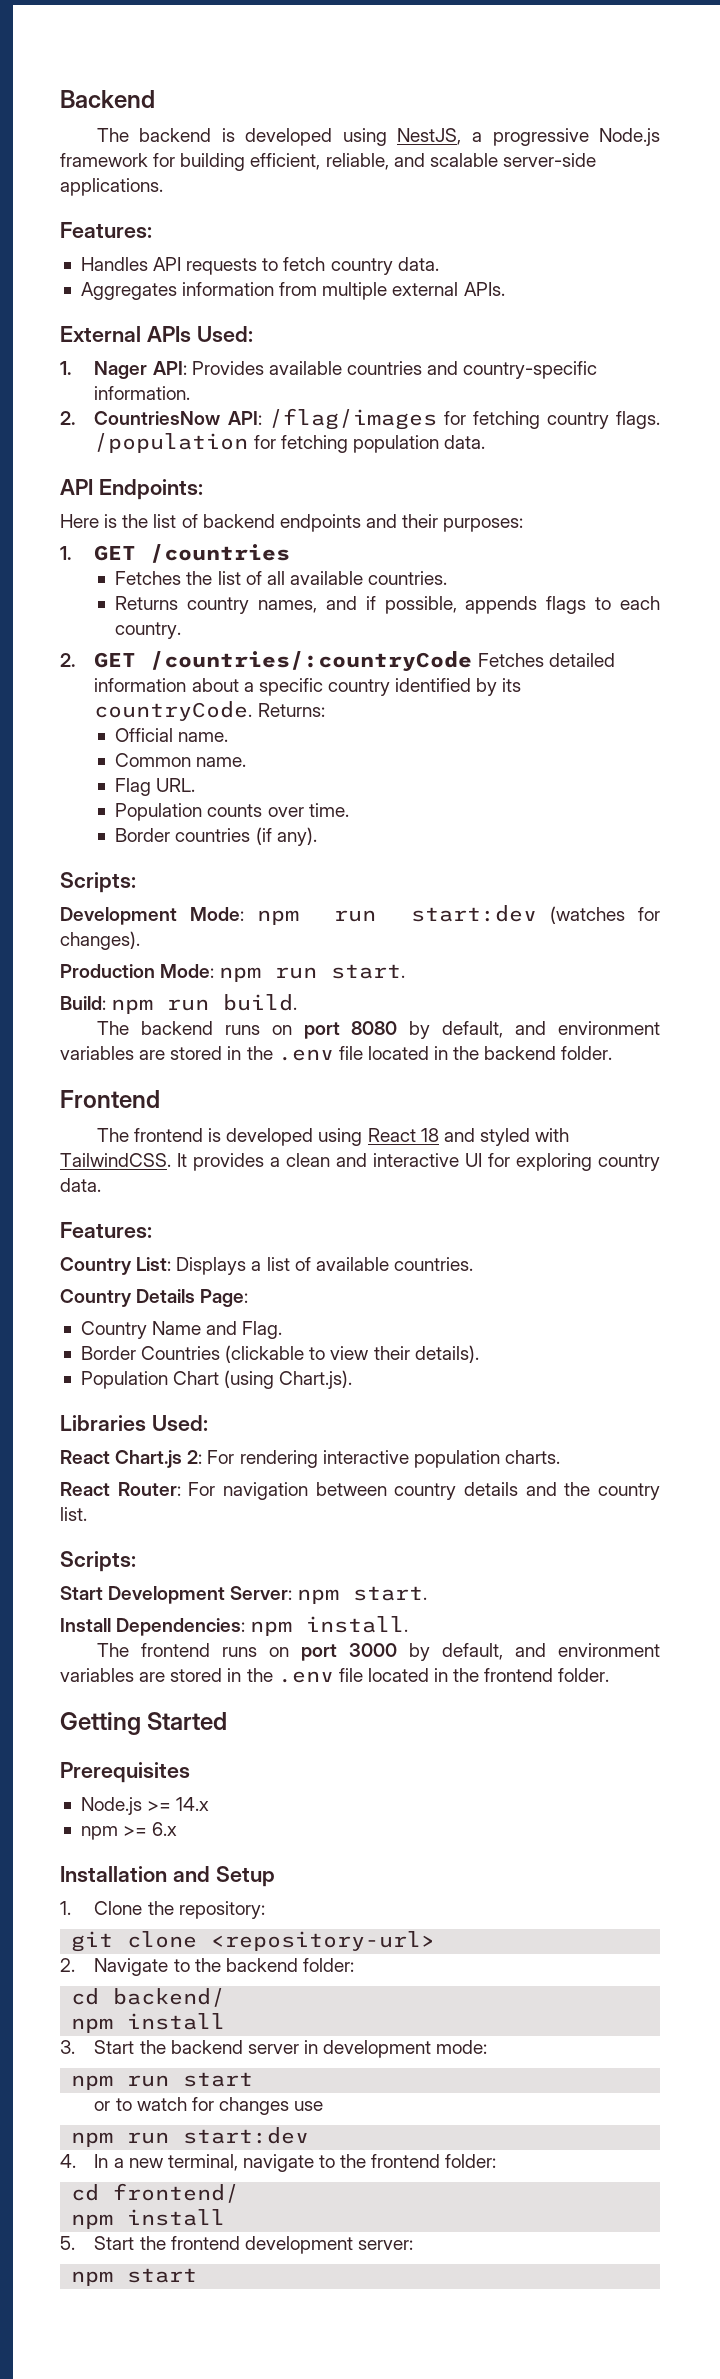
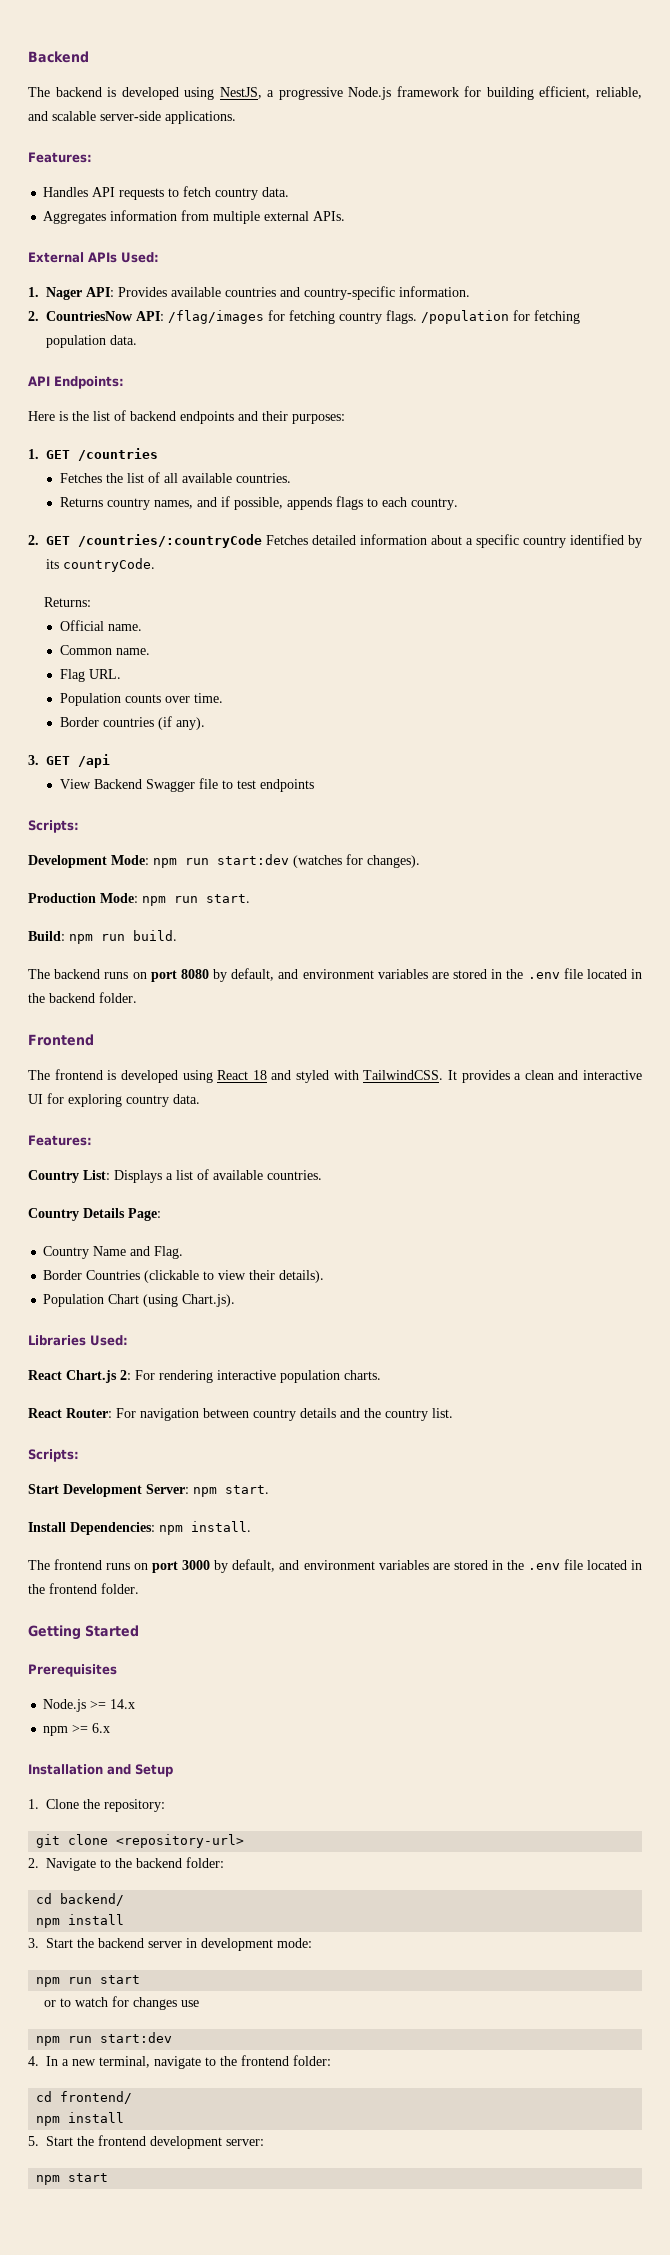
(253, 711) none -> (155, 565) //
(317, 836) none -> [28,754,110,768] [59,778,314,792] // 3. GET /api // View Backend Swagger file to test endpoints

